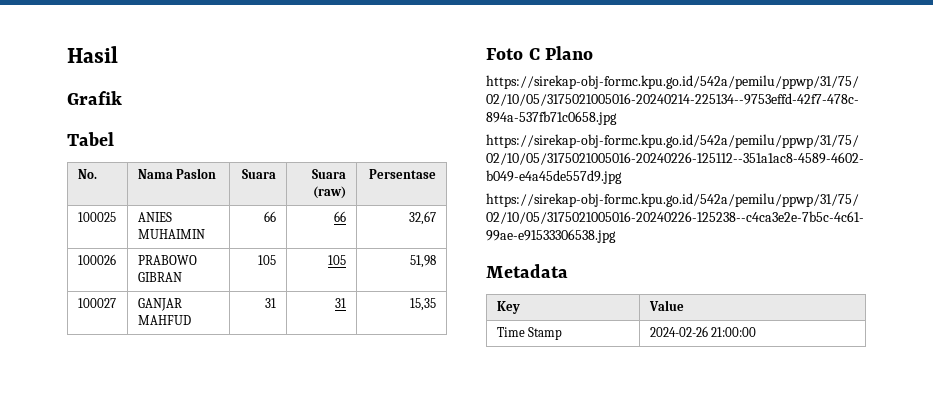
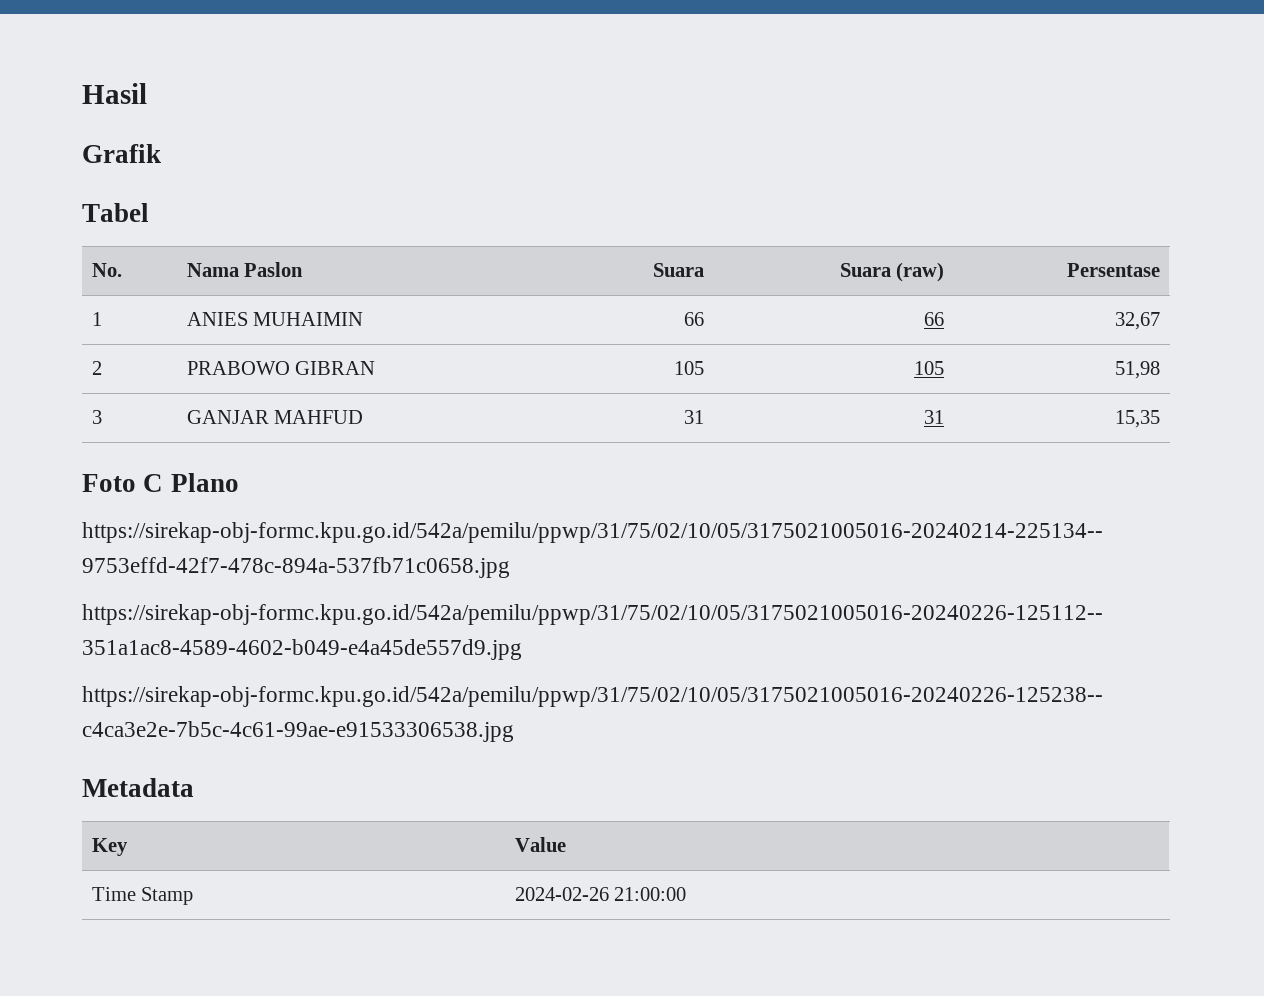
[77,212,116,222] 100025 -> [91,312,102,326] 1
[77,254,116,265] 100026 -> [91,361,102,375] 2
[77,298,116,308] 100027 -> [91,410,102,424] 3

